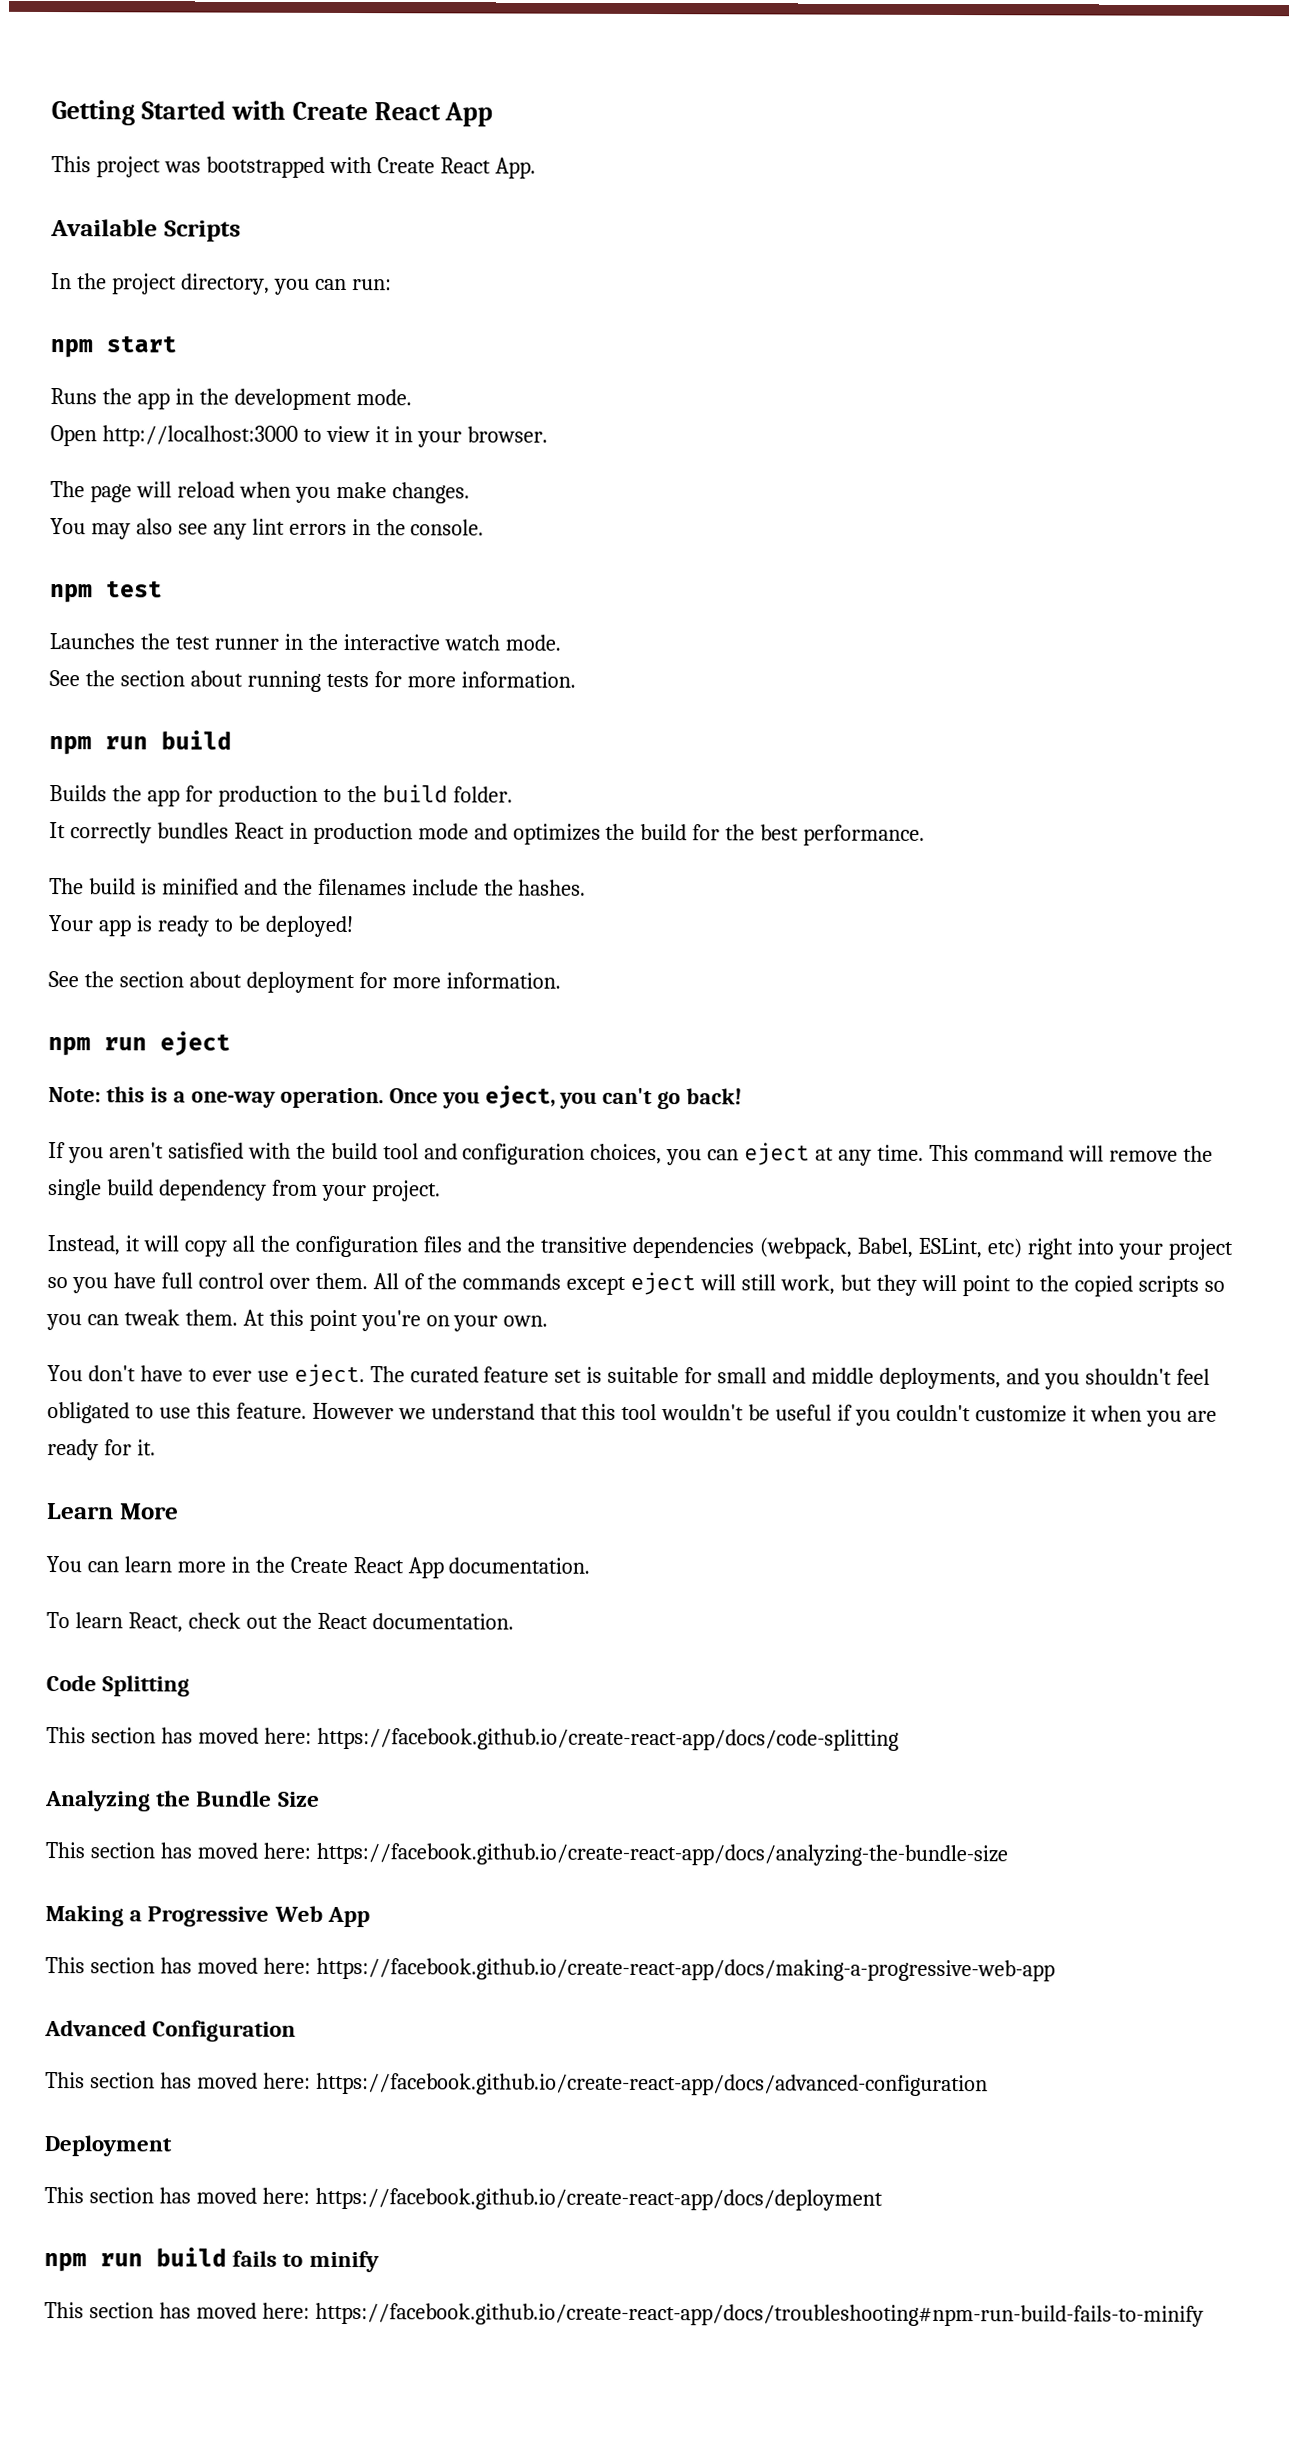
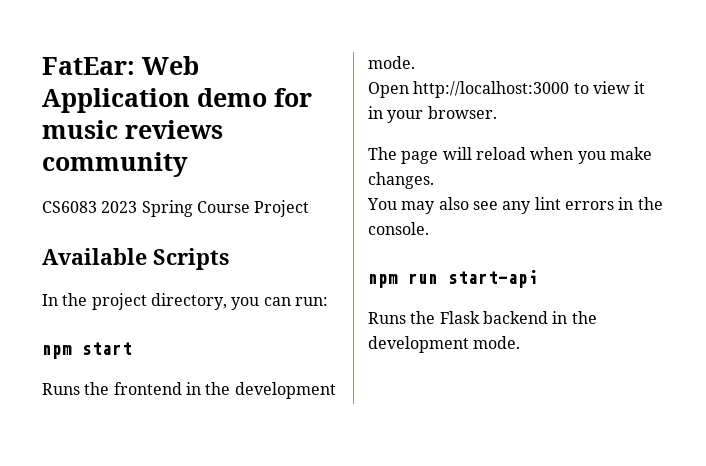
[51,100,494,127] [51,156,536,179] Getting Started with Create React App // This project was bootstrapped with Create React App. -> [42,56,199,75] [42,88,312,113] [42,120,223,139] [42,152,188,177] [42,200,310,217] FatEar: Web Application demo for music reviews community // CS6083 2023 Spring Course Project
[136,392,170,410] app -> [113,382,182,395] frontend
[106,580,163,598] [49,633,561,651] [49,670,576,692] [49,730,232,755] [49,784,513,807] [49,822,926,846] [49,878,587,896] [48,915,354,938] [48,971,561,994] [48,1031,231,1056] [48,1085,743,1110] [48,1142,1213,1166] [48,1179,441,1202] [47,1235,1233,1260] [47,1271,1225,1297] [46,1309,549,1332] [47,1363,1210,1390] [47,1402,1217,1427] [47,1439,156,1461] [47,1503,179,1520] [46,1556,591,1579] [46,1612,514,1633] [46,1675,191,1697] [46,1727,899,1751] [45,1790,320,1812] [45,1842,1008,1867] [45,1905,370,1928] [45,1957,1055,1982] [44,2020,297,2042] [45,2072,988,2097] [44,2135,172,2157] [44,2187,883,2211] [44,2247,379,2273] [44,2302,1204,2327] test // Launches the test runner in the interactive watch mode. // See the section about running tests for more information. // npm run build // Builds the app for production to the build folder. // It correctly bundles React in production mode and optimizes the build for the best performance. // The build is minified and the filenames include the hashes. // Your app is ready to be deployed! // See the section about deployment for more information. // npm run eject // Note: this is a one-way operation. Once you eject, you can't go back! // If you aren't satisfied with the build tool and configuration choices, you can eject at any time. This command will remove the single build dependency from your project. // Instead, it will copy all the configuration files and the transitive dependencies (webpack, Babel, ESLint, etc) right into your project so you have full control over them. All of the commands except eject will still work, but they will point to the copied scripts so you can tweak them. At this point you're on your own. // You don't have to ever use eject. The curated feature set is suitable for small and middle deployments, and you shouldn't feel obligated to use this feature. However we understand that this tool wouldn't be useful if you couldn't customize it when you are ready for it. // Learn More // You can learn more in the Create React App documentation. // To learn React, check out the React documentation. // Code Splitting // This section has moved here: https://facebook.github.io/create-react-app/docs/code-splitting // Analyzing the Bundle Size // This section has moved here: https://facebook.github.io/create-react-app/docs/analyzing-the-bundle-size // Making a Progressive Web App // This section has moved here: https://facebook.github.io/create-react-app/docs/making-a-progressive-web-app // Advanced Configuration // This section has moved here: https://facebook.github.io/create-react-app/docs/advanced-configuration // Deployment // This section has moved here: https://facebook.github.io/create-react-app/docs/deployment // npm run build fails to minify // This section has moved here: https://facebook.github.io/create-react-app/docs/troubleshooting#npm-run-build-fails-to-minify -> [408,270,538,288] [368,311,597,324] [368,336,521,353] run start-api // Runs the Flask backend in the development mode.

